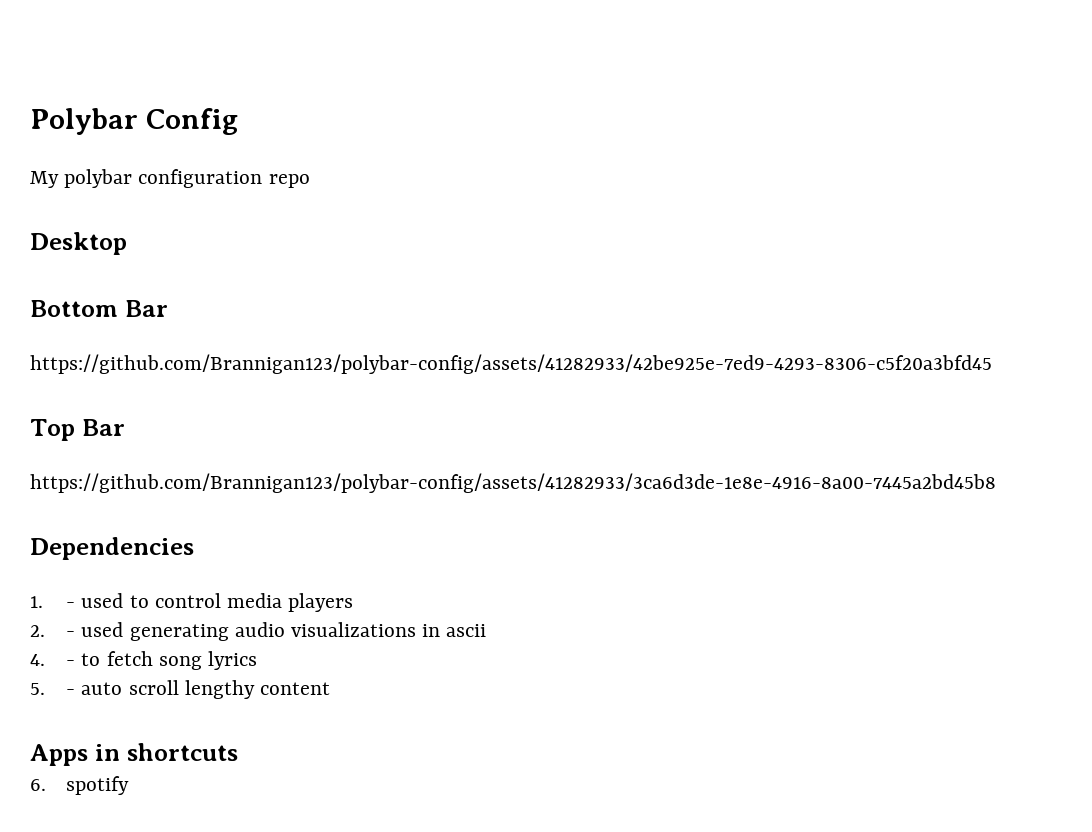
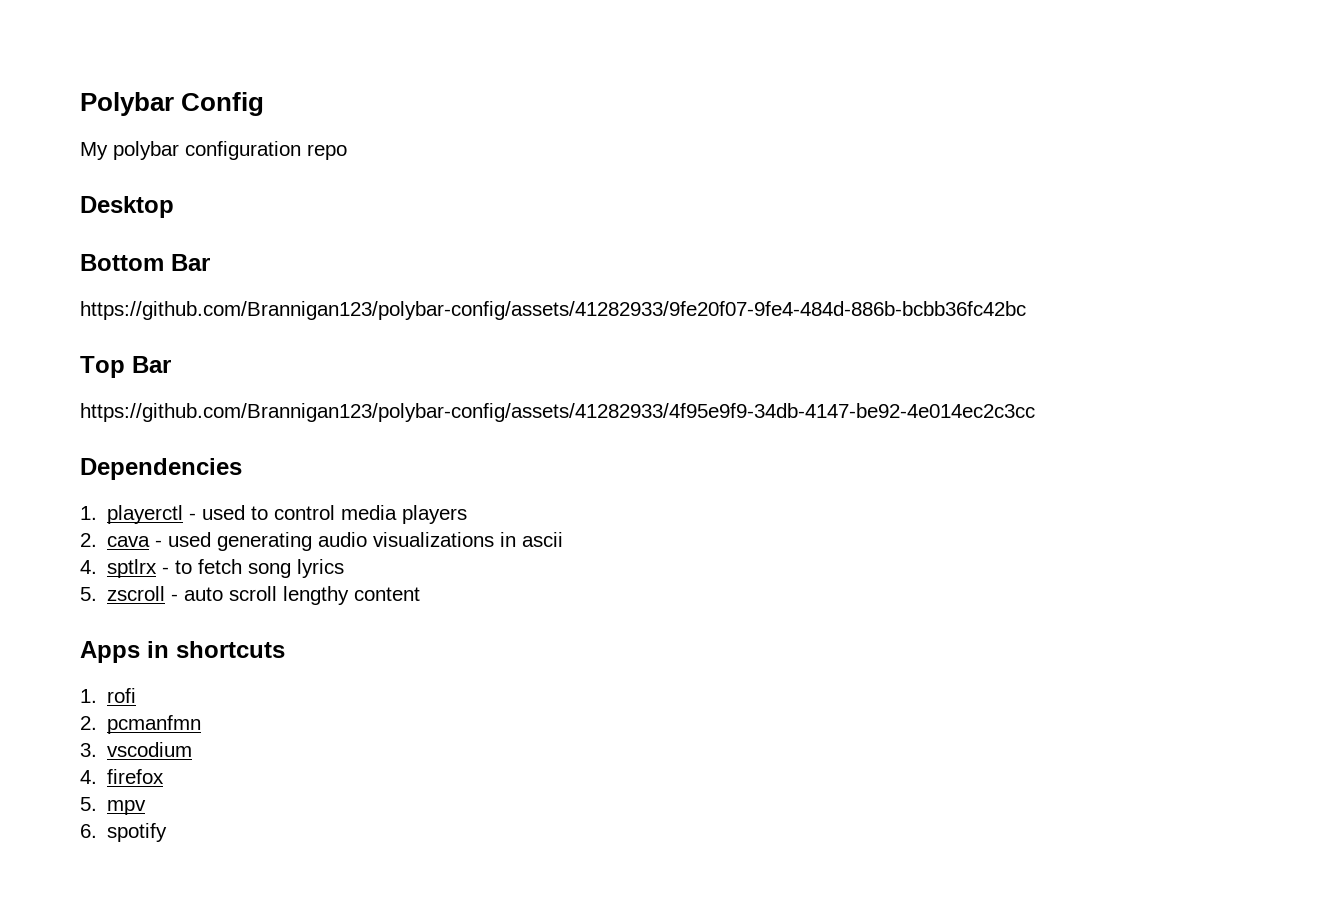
[30,354,992,374] https://github.com/Brannigan123/polybar-config/assets/41282933/42be925e-7ed9-4293-8306-c5f20a3bfd45 -> [80,301,1026,320] https://github.com/Brannigan123/polybar-config/assets/41282933/9fe20f07-9fe4-484d-886b-bcbb36fc42bc
[30,473,996,493] https://github.com/Brannigan123/polybar-config/assets/41282933/3ca6d3de-1e8e-4916-8a00-7445a2bd45b8 -> [80,403,1035,422] https://github.com/Brannigan123/polybar-config/assets/41282933/4f95e9f9-34db-4147-be92-4e014ec2c3cc
(43, 602) none -> [107,505,184,524] playerctl
(45, 631) none -> [107,536,151,547] cava
(45, 660) none -> [107,559,158,578] sptlrx
(45, 689) none -> [107,586,166,601] zscroll
(238, 752) none -> [80,688,137,703] [80,715,202,734] [80,742,193,757] [80,769,165,784] [80,797,147,815] // 1. rofi // 2. pcmanfmn // 3. vscodium // 4. firefox // 5. mpv

